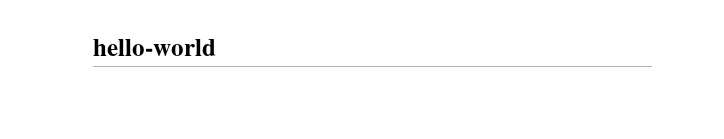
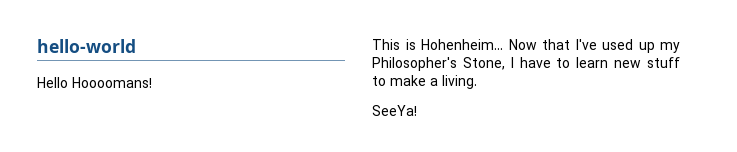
(216, 47) none -> [37,77,152,88] [372,39,680,53] [372,57,680,71] [372,75,477,89] [372,105,417,116] // Hello Hoooomans! // This is Hohenheim... Now that I've used up my Philosopher's Stone, I have to learn new stuff to make a living. // SeeYa!

